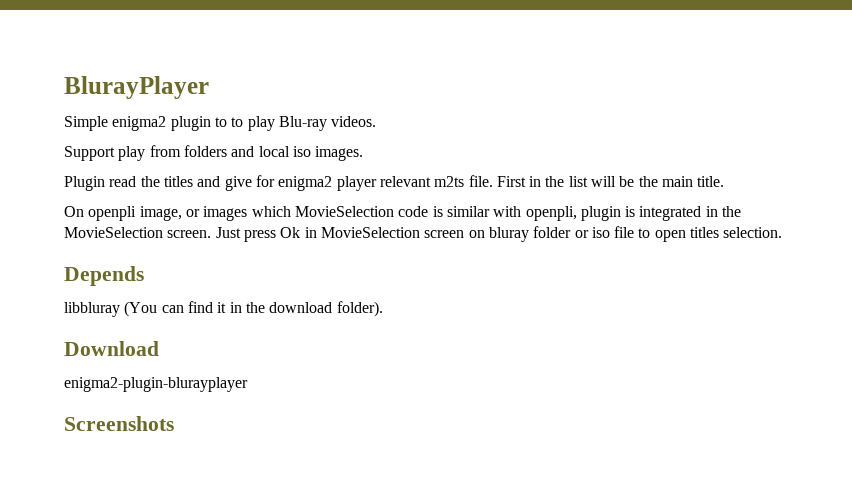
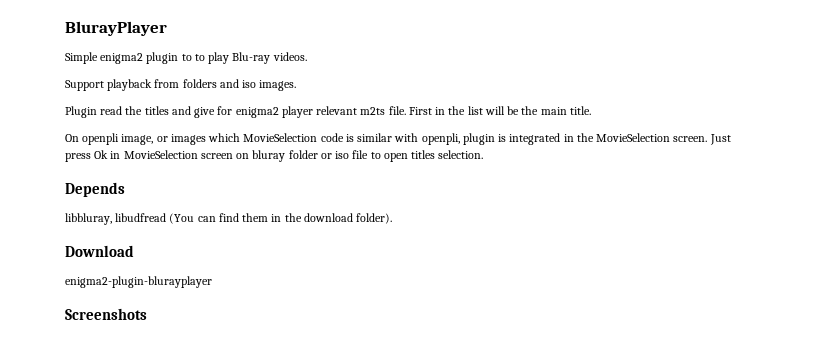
[118,146,146,161] play -> [107,79,153,91] playback
[258,146,290,157] local -> (239, 83) none
[64,302,120,317] libbluray -> [65,213,167,225] libbluray, libudfread
[217,302,227,313] it -> [242,213,269,222] them

